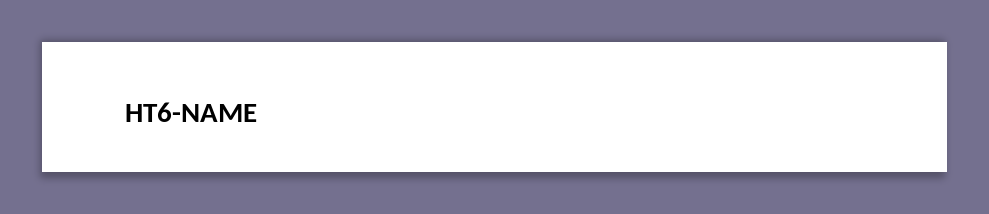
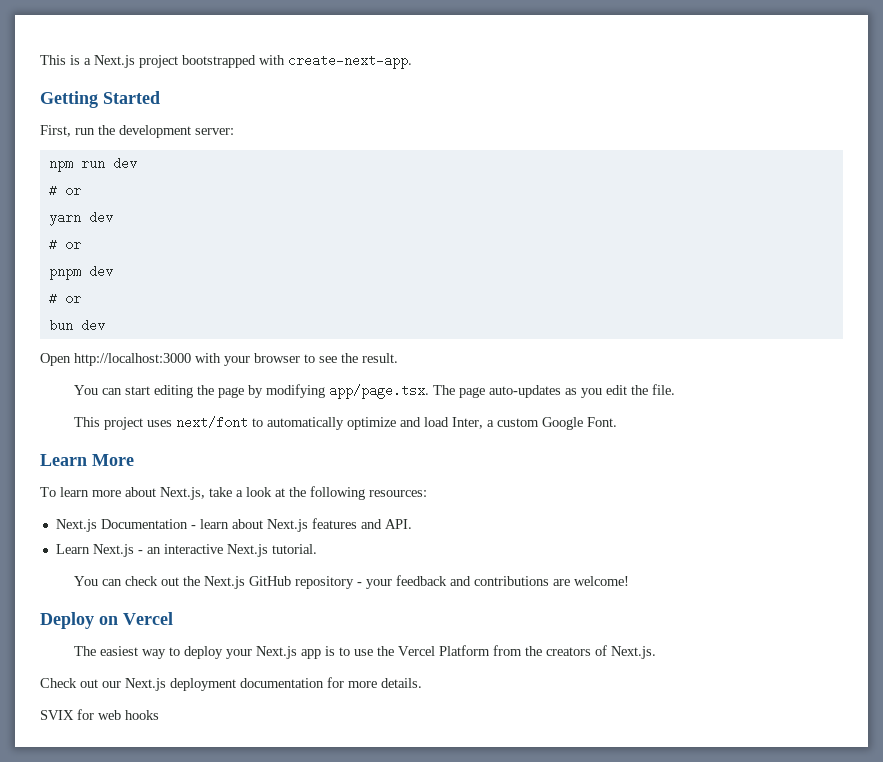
[125,102,257,122] HT6-NAME -> [40,54,412,69] [40,91,160,108] [40,125,234,138] [48,157,137,172] [48,184,81,197] [48,211,113,226] [48,238,81,251] [48,265,113,280] [48,292,81,305] [48,319,105,332] [40,353,398,366] [74,384,676,399] [74,416,618,430] [40,454,134,466] [40,486,427,500] [55,518,412,532] [55,544,317,557] [74,575,630,589] [40,612,173,629] [74,645,657,659] [40,677,422,691] [40,709,159,720] This is a Next.js project bootstrapped with create-next-app. // Getting Started // First, run the development server: // npm run dev // # or // yarn dev // # or // pnpm dev // # or // bun dev // Open http://localhost:3000 with your browser to see the result. // You can start editing the page by modifying app/page.tsx. The page auto-updates as you edit the file. // This project uses next/font to automatically optimize and load Inter, a custom Google Font. // Learn More // To learn more about Next.js, take a look at the following resources: // Next.js Documentation - learn about Next.js features and API. // Learn Next.js - an interactive Next.js tutorial. // You can check out the Next.js GitHub repository - your feedback and contributions are welcome! // Deploy on Vercel // The easiest way to deploy your Next.js app is to use the Vercel Platform from the creators of Next.js. // Check out our Next.js deployment documentation for more details. // SVIX for web hooks

